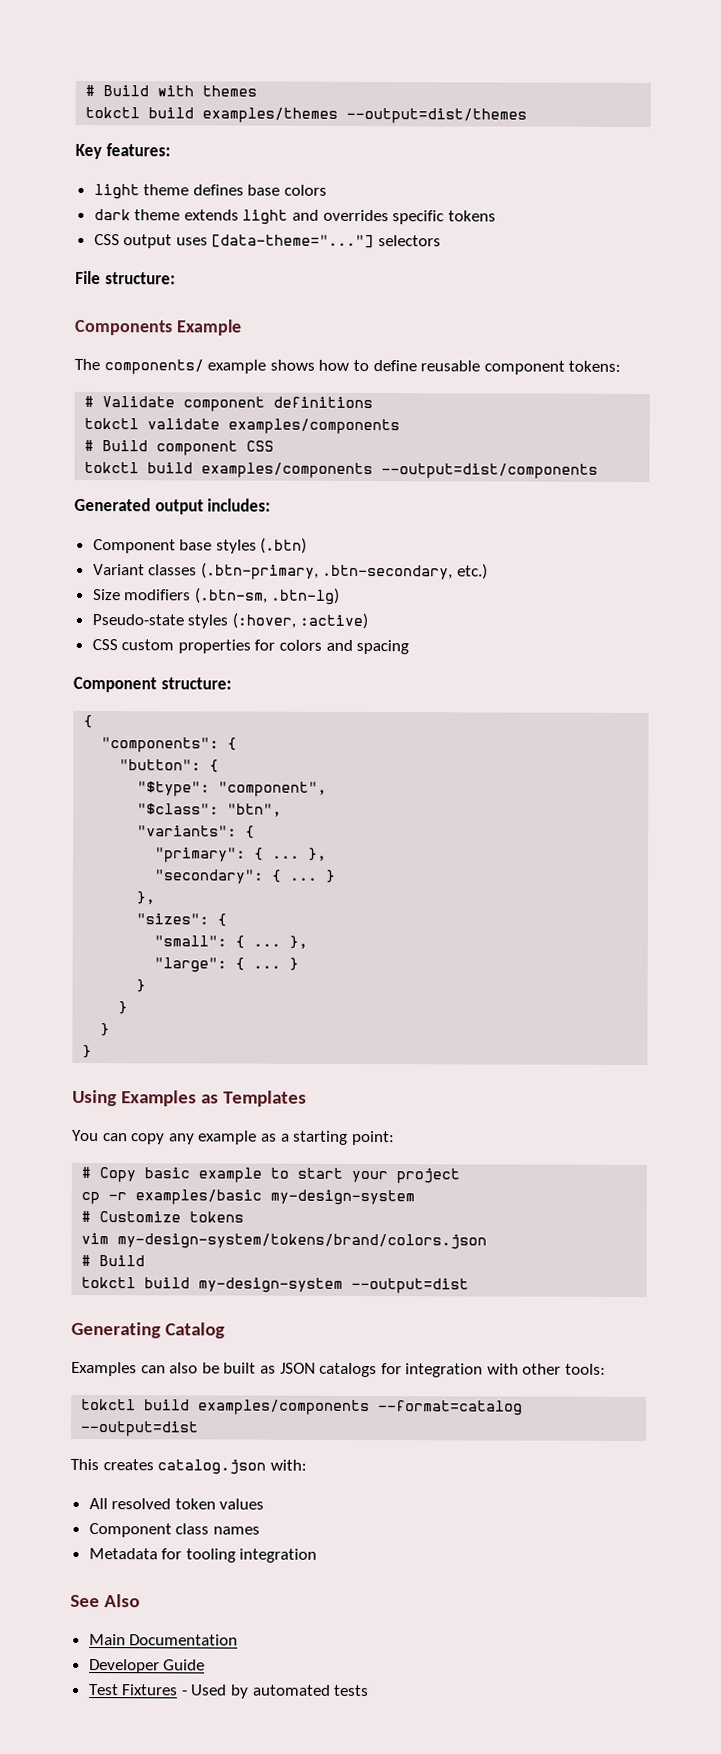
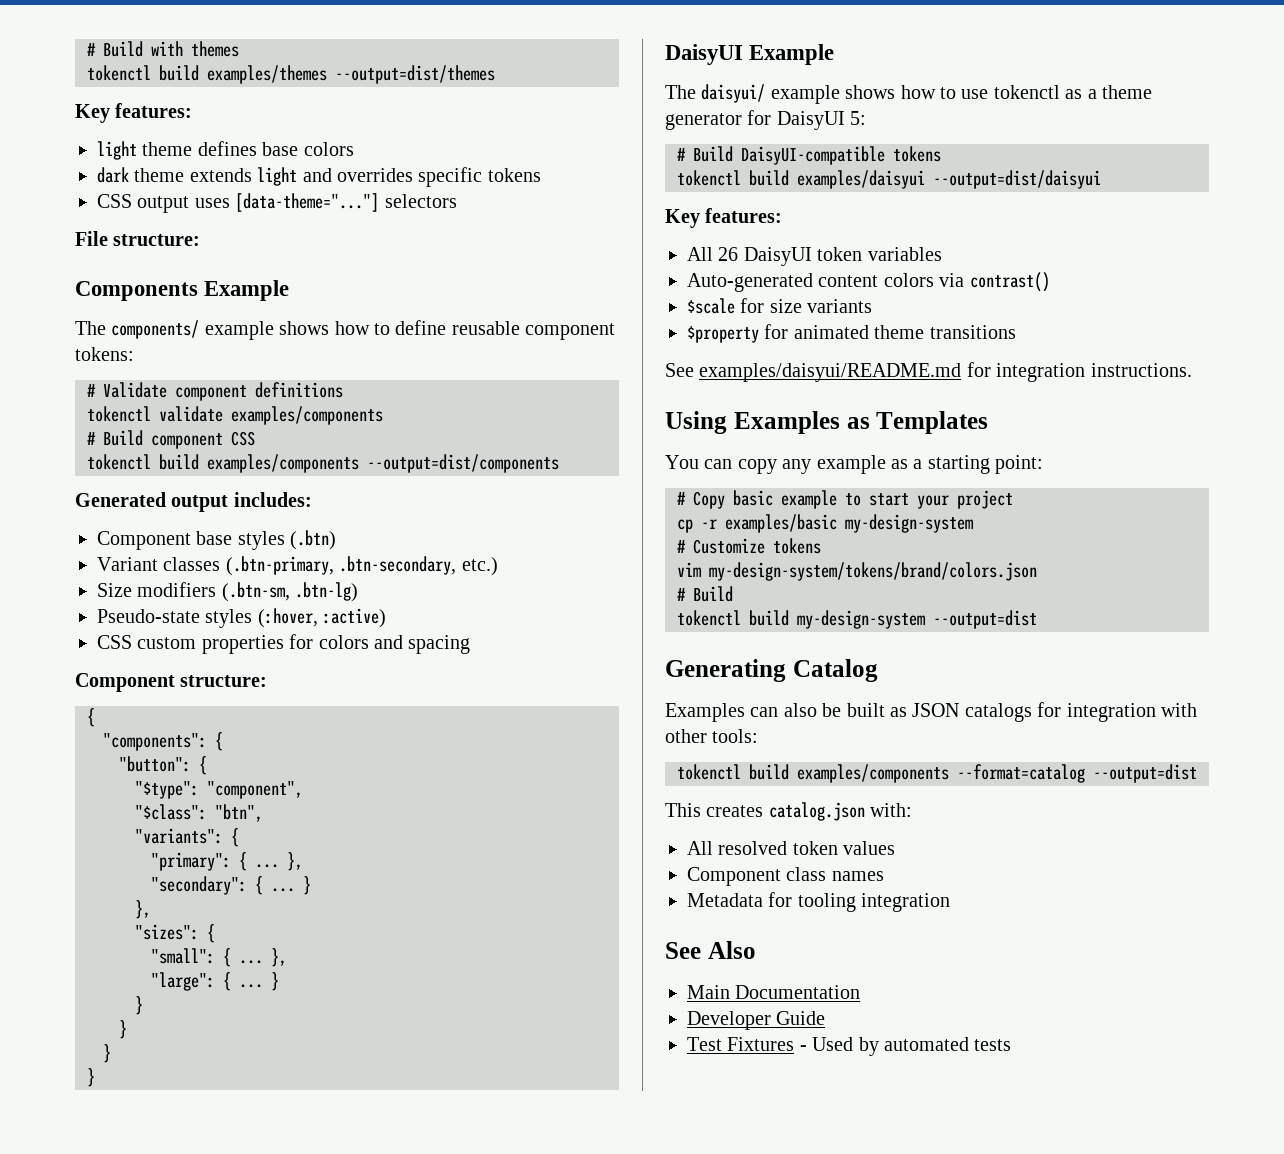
[85,106,141,119] tokctl -> [87,65,151,81] tokenctl
[84,417,140,430] tokctl -> [87,406,151,422] tokenctl
[84,461,140,474] tokctl -> [87,454,151,470] tokenctl
(93, 1051) none -> [665,44,835,65] [665,84,1152,104] [665,110,867,130] [677,146,941,165] [677,170,1101,189] [665,208,783,228] [687,247,942,266] [687,272,1050,292] [687,298,873,314] [687,324,1016,343] [665,362,1192,382] // DaisyUI Example // The daisyui/ example shows how to use tokenctl as a theme generator for DaisyUI 5: // # Build DaisyUI-compatible tokens // tokenctl build examples/daisyui --output=dist/daisyui // Key features: // All 26 DaisyUI token variables // Auto-generated content colors via contrast() // $scale for size variants // $property for animated theme transitions // See examples/daisyui/README.md for integration instructions.
[81,1276,137,1289] tokctl -> [677,610,741,626] tokenctl
[81,1398,137,1411] tokctl -> [677,764,741,780] tokenctl

